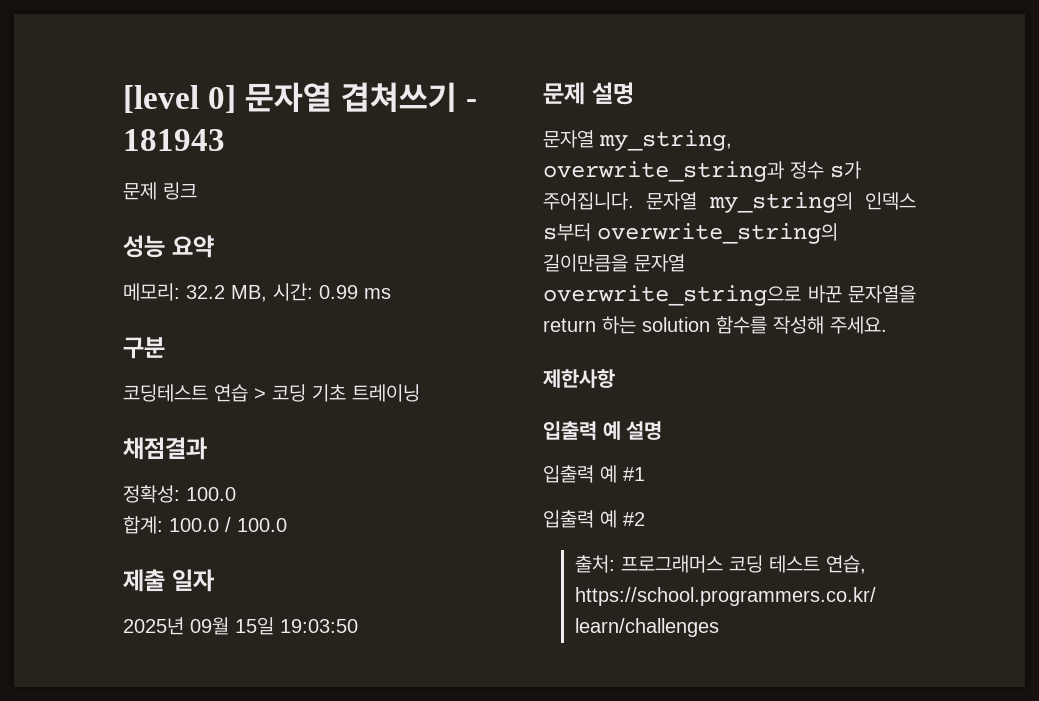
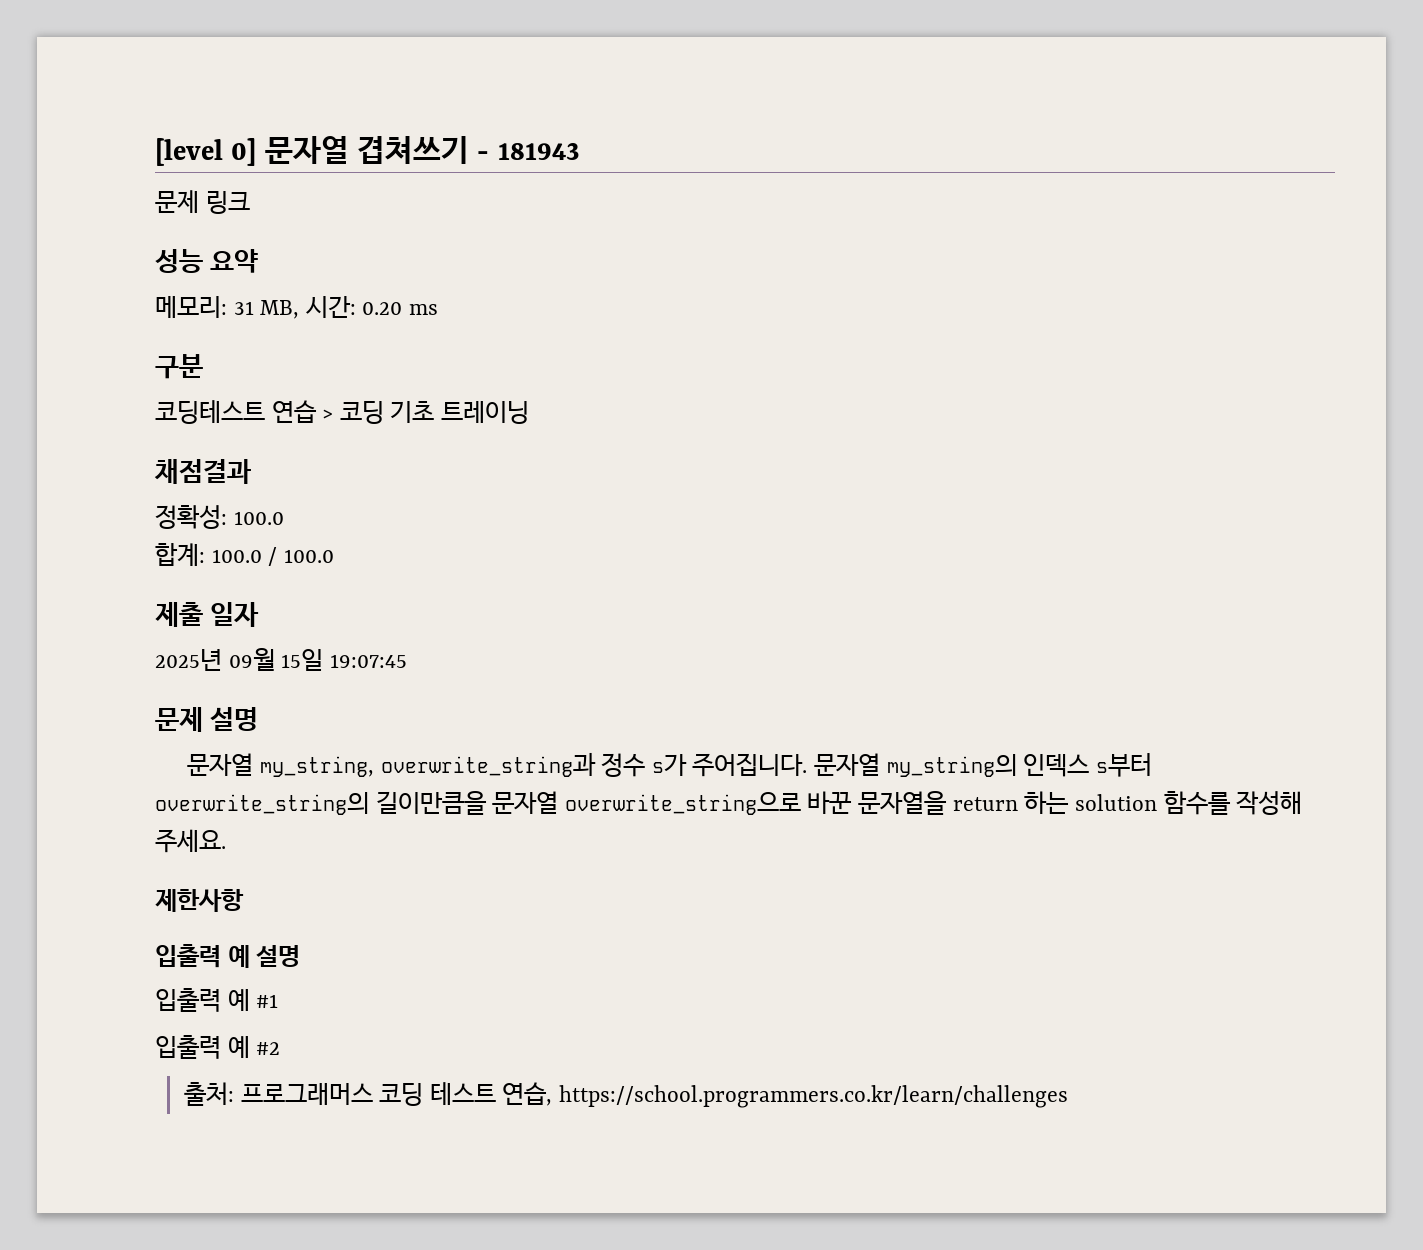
[186,285,225,299] 32.2 -> [233,301,254,315] 31
[319,285,358,299] 0.99 -> [362,302,403,315] 0.20
[280,619,358,633] 19:03:50 -> [329,654,407,668] 19:07:45

